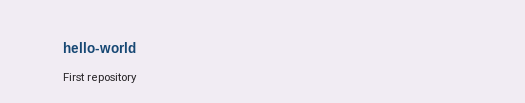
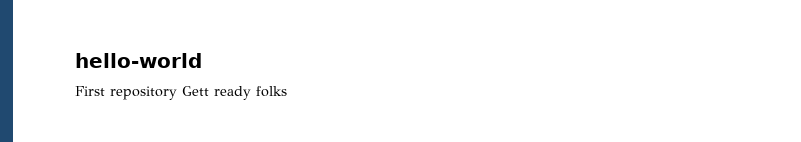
(138, 78) none -> [182,86,287,100] Gett ready folks

